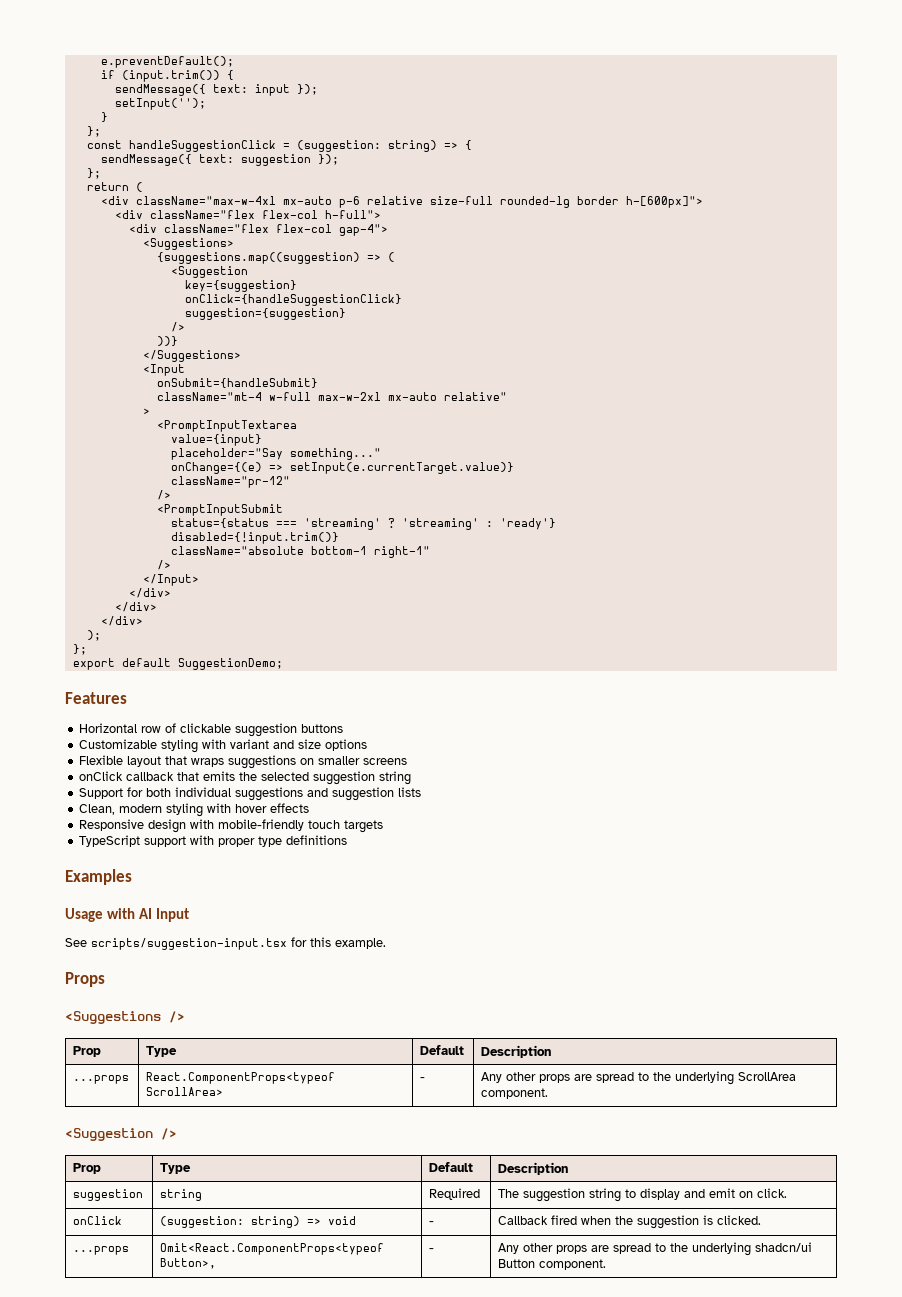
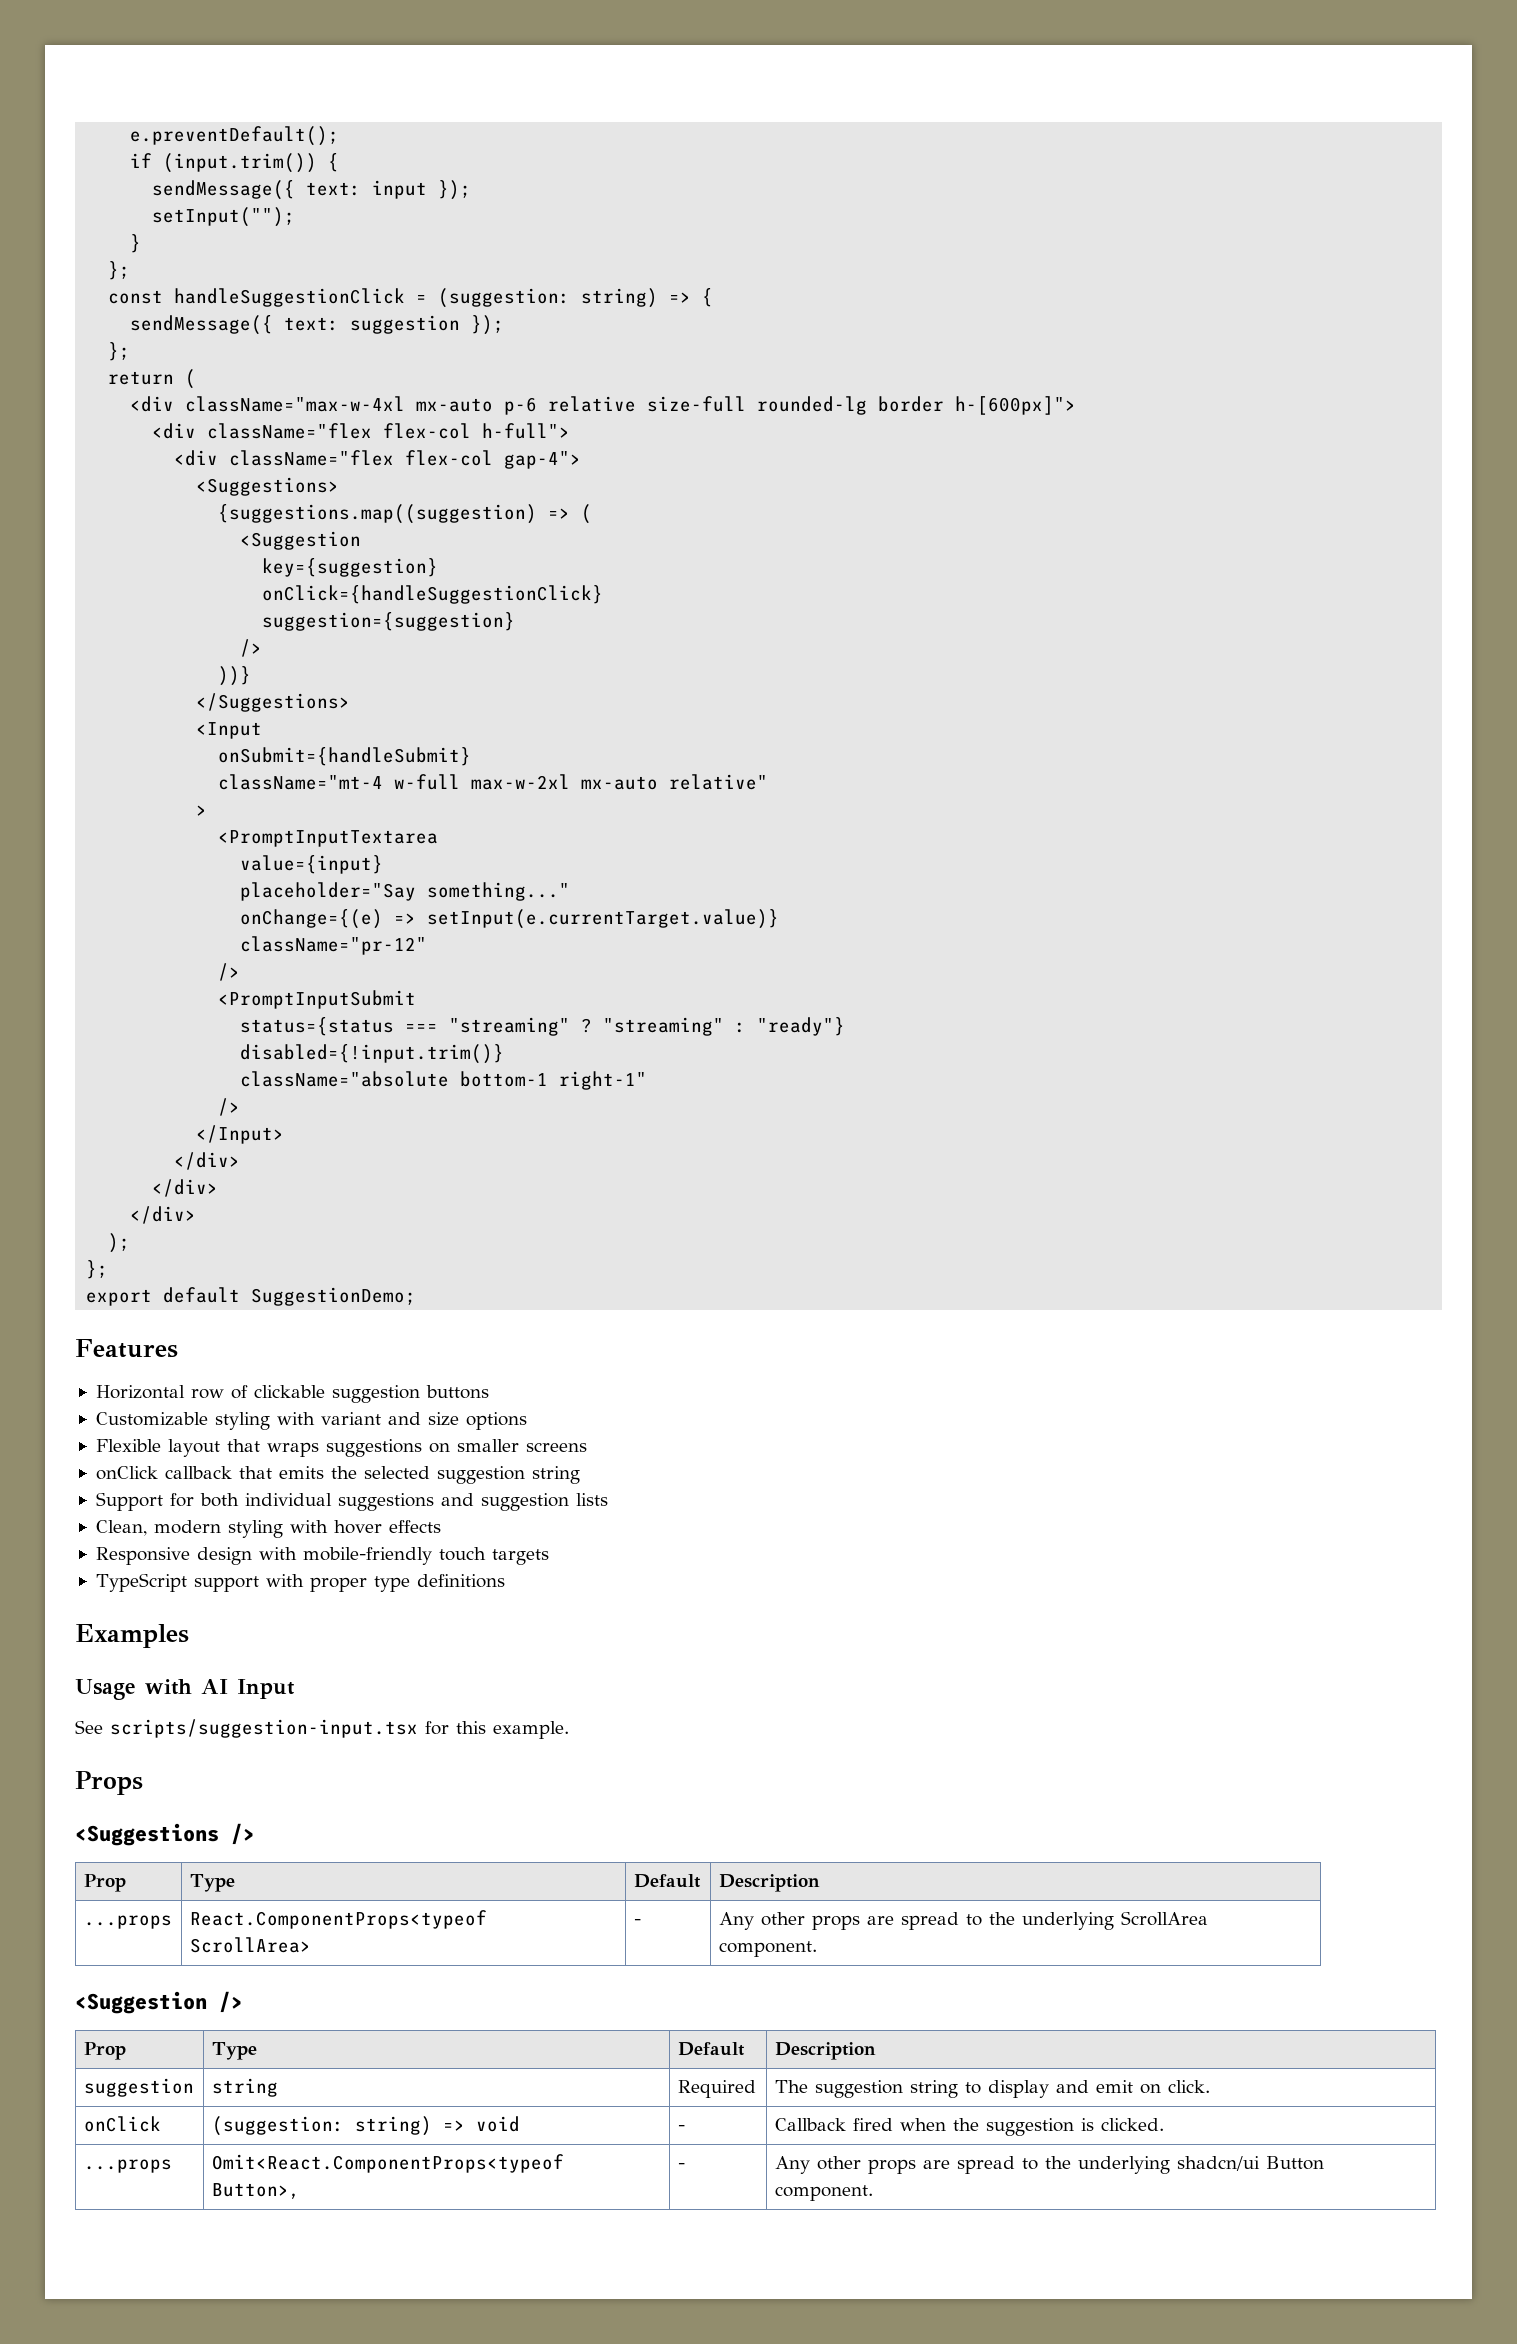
[114,98,206,110] setInput(''); -> [152,207,296,227] setInput("");
[303,518,556,530] 'streaming' ? 'streaming' : 'ready'} -> [449,1017,846,1036] "streaming" ? "streaming" : "ready"}

